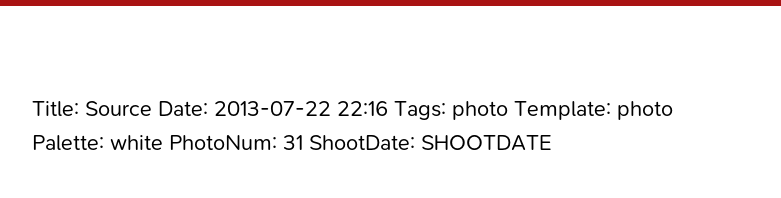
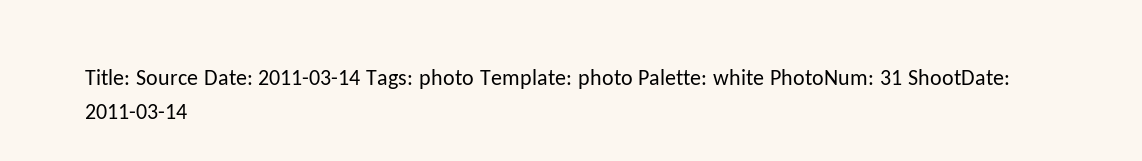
[214,101,388,116] 2013-07-22 22:16 -> [258,70,361,85] 2011-03-14
[421,135,552,151] SHOOTDATE -> [85,104,187,119] 2011-03-14

